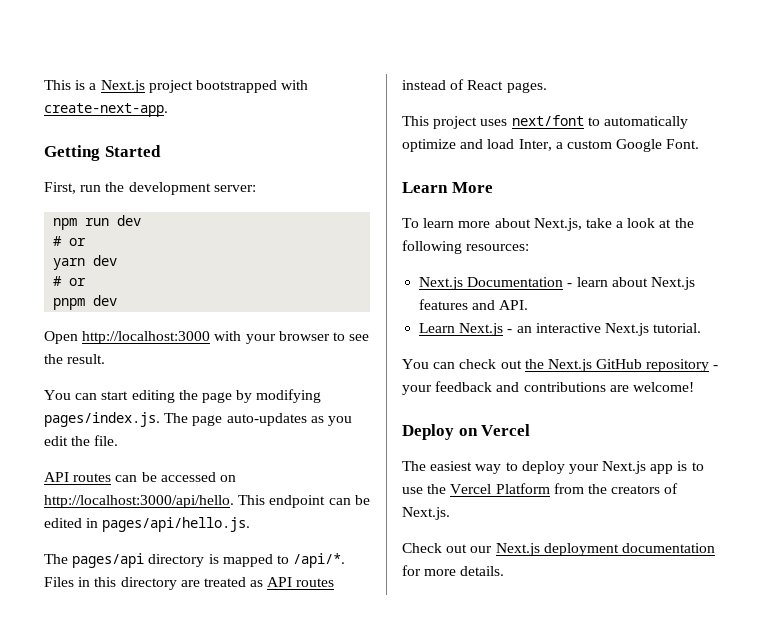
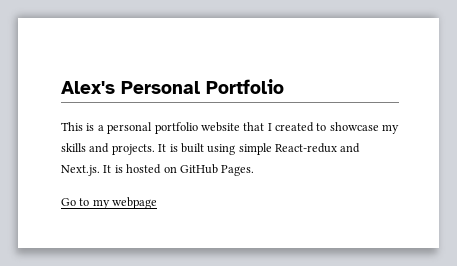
[44,80,309,93] [44,103,168,117] [44,145,161,161] [44,182,256,195] [53,215,142,230] [53,236,87,246] [53,255,118,270] [53,276,87,286] [53,295,118,310] [44,331,370,344] [44,354,106,364] [44,389,322,403] [44,412,352,427] [44,435,119,446] [44,472,236,482] [44,495,370,508] [44,517,251,532] [44,553,346,568] [44,577,335,590] [402,79,547,93] [402,115,688,129] [402,139,700,152] [402,182,493,193] [402,218,694,231] [402,240,530,254] [419,277,695,290] [419,299,529,310] [419,323,702,336] [402,359,719,372] [402,381,694,395] [402,424,531,440] [402,461,704,474] [402,483,679,494] [402,507,450,520] [402,543,715,556] [402,565,505,576] This is a Next.js project bootstrapped with create-next-app. // Getting Started // First, run the development server: // npm run dev // # or // yarn dev // # or // pnpm dev // Open http://localhost:3000 with your browser to see the result. // You can start editing the page by modifying pages/index.js. The page auto-updates as you edit the file. // API routes can be accessed on http://localhost:3000/api/hello. This endpoint can be edited in pages/api/hello.js. // The pages/api directory is mapped to /api/*. Files in this directory are treated as API routes instead of React pages. // This project uses next/font to automatically optimize and load Inter, a custom Google Font. // Learn More // To learn more about Next.js, take a look at the following resources: // Next.js Documentation - learn about Next.js features and API. // Learn Next.js - an interactive Next.js tutorial. // You can check out the Next.js GitHub repository - your feedback and contributions are welcome! // Deploy on Vercel // The easiest way to deploy your Next.js app is to use the Vercel Platform from the creators of Next.js. // Check out our Next.js deployment documentation for more details. -> [61,79,284,94] [61,122,400,134] [61,143,361,155] [61,164,255,176] [61,197,158,209] Alex's Personal Portfolio // This is a personal portfolio website that I created to showcase my skills and projects. It is built using simple React-redux and Next.js. It is hosted on GitHub Pages. // Go to my webpage

